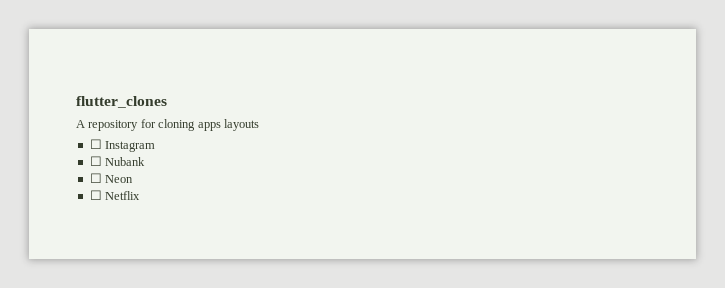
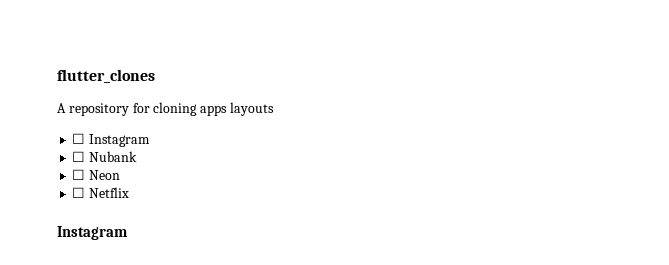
(141, 195) none -> [57,226,128,240] // Instagram

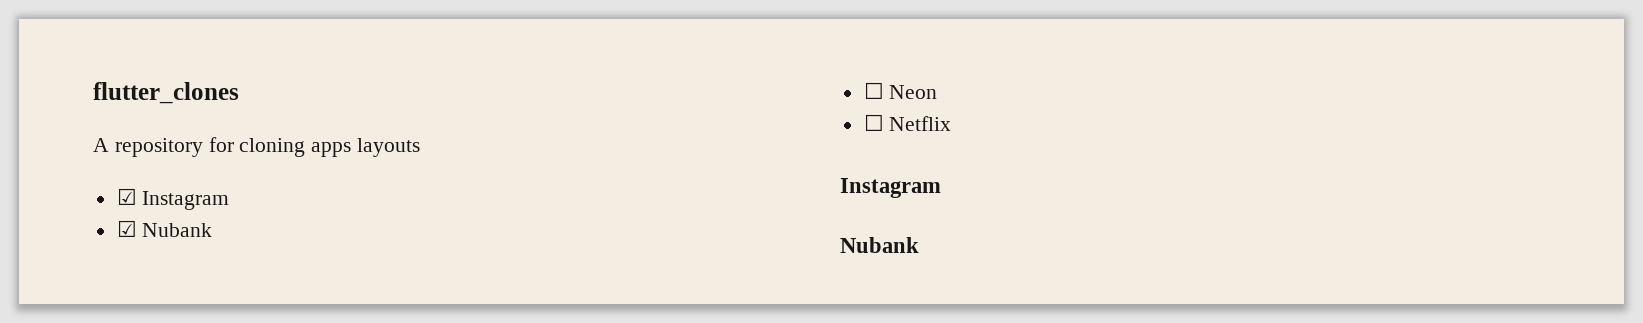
[72,133,151,147] [72,151,86,162] ☐ Instagram // ☐ -> [116,188,230,210] [116,220,137,237] ☑ Instagram // ☑
(128, 233) none -> [840,237,919,253] // Nubank

